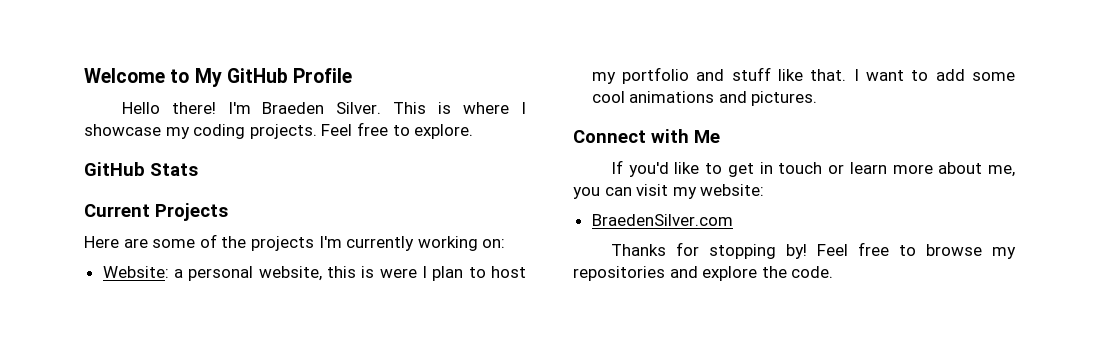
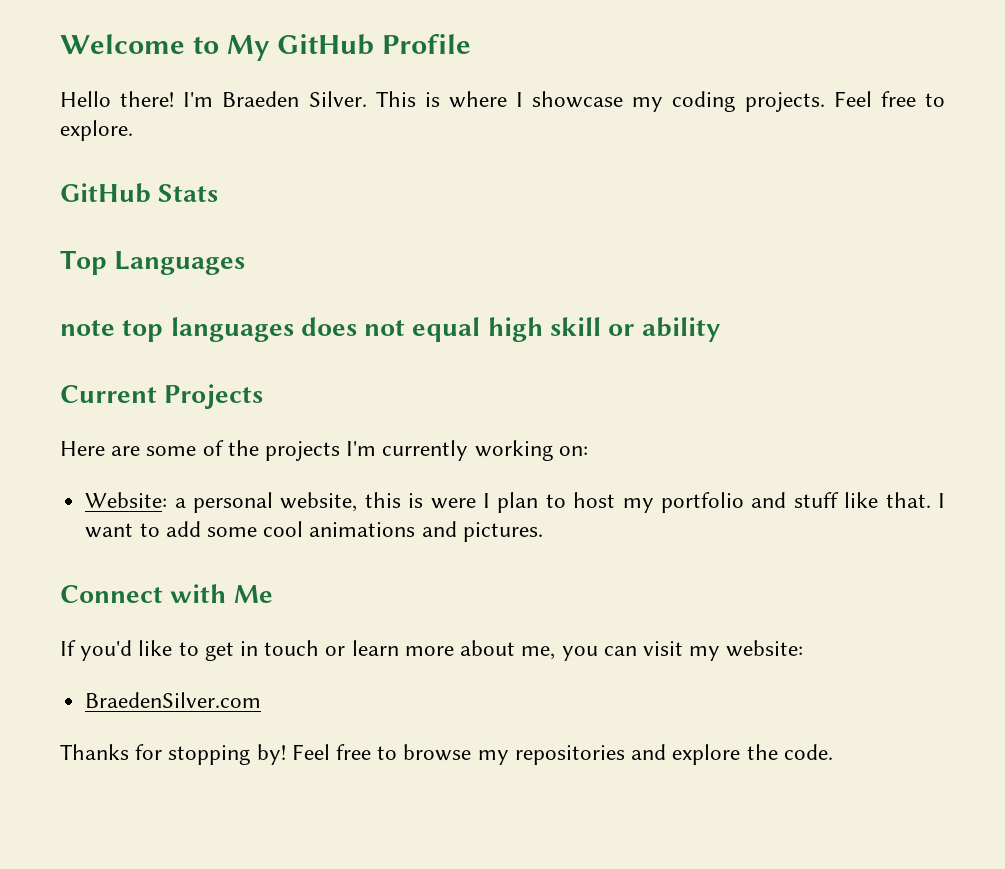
(198, 169) none -> [60,250,246,275] [60,317,721,342] // Top Languages // note top languages does not equal high skill or ability

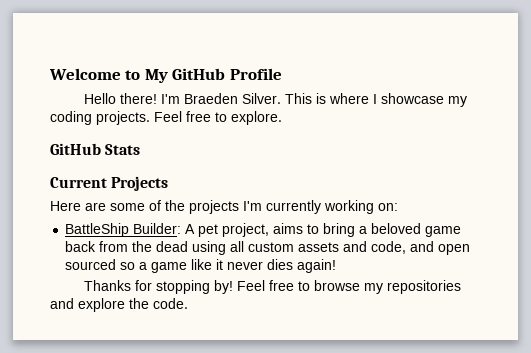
[60,250,246,275] [60,317,721,342] // Top Languages // note top languages does not equal high skill or ability -> (141, 149) none
[85,492,945,513] [85,521,543,542] [60,584,273,603] [60,640,804,661] [85,692,262,708] Website: a personal website, this is were I plan to host my portfolio and stuff like that. I want to add some cool animations and pictures. // Connect with Me // If you'd like to get in touch or learn more about me, you can visit my website: // BraedenSilver.com -> [65,223,462,237] [65,241,471,255] [65,259,337,273] BattleShip Builder: A pet project, aims to bring a beloved game back from the dead using all custom assets and code, and open sourced so a game like it never dies again!

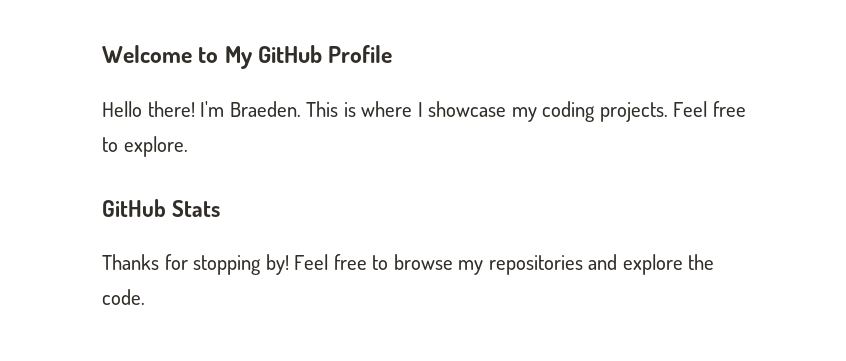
[183,93,281,104] Braeden Silver. -> [229,101,301,117] Braeden.
[50,176,169,191] [50,200,398,214] [65,223,462,237] [65,241,471,255] [65,259,337,273] // Current Projects // Here are some of the projects I'm currently working on: // BattleShip Builder: A pet project, aims to bring a beloved game back from the dead using all custom assets and code, and open sourced so a game like it never dies again! -> (221, 208) none

